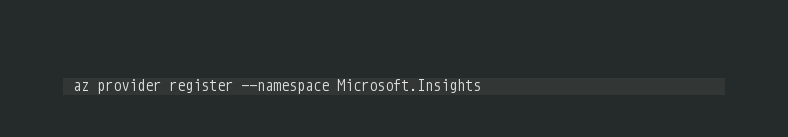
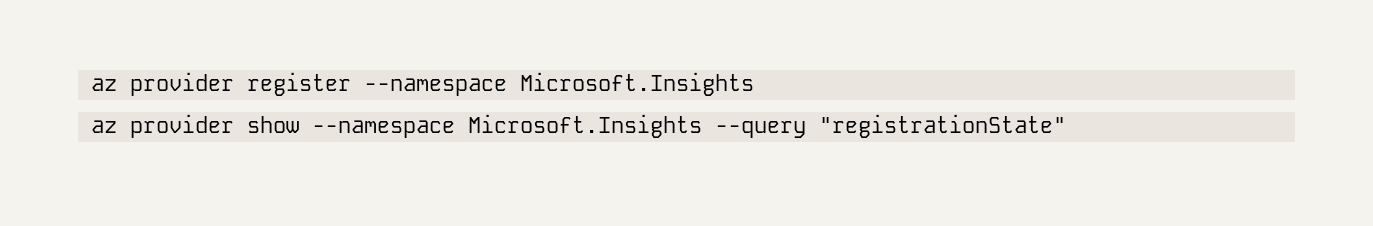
(481, 86) none -> [90,114,1066,138] // az provider show --namespace Microsoft.Insights --query "registrationState"

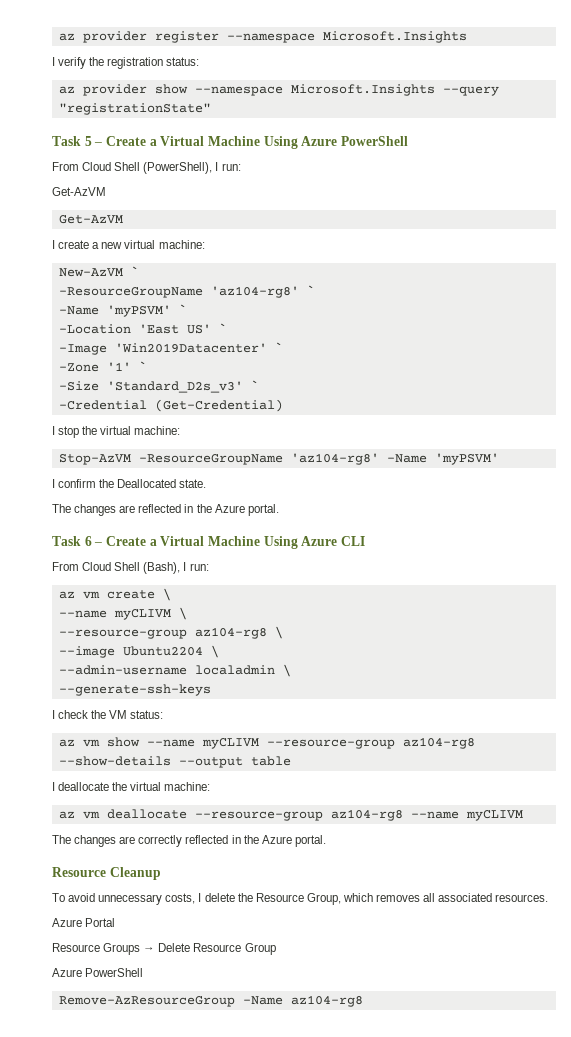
(754, 84) none -> [52,57,200,69] // I verify the registration status:
(1066, 126) none -> [52,136,408,149] [52,162,241,174] [52,187,106,196] [58,215,123,224] [52,240,205,249] [58,266,139,277] [58,285,315,298] [58,304,187,317] [58,323,227,334] [58,342,283,355] [58,361,147,372] [58,380,259,393] [58,399,283,412] [52,426,181,438] [58,453,499,465] [52,479,207,488] [52,504,279,516] [52,536,365,549] [52,562,209,574] [58,588,171,601] [58,607,187,620] [58,626,283,639] [58,645,219,658] [58,664,291,677] [58,684,211,696] [52,710,164,719] [58,737,475,749] [58,756,291,768] [52,782,211,791] [58,809,523,821] [52,835,326,847] [52,867,161,880] [52,893,549,905] [52,918,116,927] [52,943,276,955] [52,968,144,977] [58,995,363,1007] // Task 5 – Create a Virtual Machine Using Azure PowerShell // From Cloud Shell (PowerShell), I run: // Get-AzVM // Get-AzVM // I create a new virtual machine: // New-AzVM ` // -ResourceGroupName 'az104-rg8' ` // -Name 'myPSVM' ` // -Location 'East US' ` // -Image 'Win2019Datacenter' ` // -Zone '1' ` // -Size 'Standard_D2s_v3' ` // -Credential (Get-Credential) // I stop the virtual machine: // Stop-AzVM -ResourceGroupName 'az104-rg8' -Name 'myPSVM' // I confirm the Deallocated state. // The changes are reflected in the Azure portal. // Task 6 – Create a Virtual Machine Using Azure CLI // From Cloud Shell (Bash), I run: // az vm create \ // --name myCLIVM \ // --resource-group az104-rg8 \ // --image Ubuntu2204 \ // --admin-username localadmin \ // --generate-ssh-keys // I check the VM status: // az vm show --name myCLIVM --resource-group az104-rg8 --show-details --output table // I deallocate the virtual machine: // az vm deallocate --resource-group az104-rg8 --name myCLIVM // The changes are correctly reflected in the Azure portal. // Resource Cleanup // To avoid unnecessary costs, I delete the Resource Group, which removes all associated resources. // Azure Portal // Resource Groups → Delete Resource Group // Azure PowerShell // Remove-AzResourceGroup -Name az104-rg8

